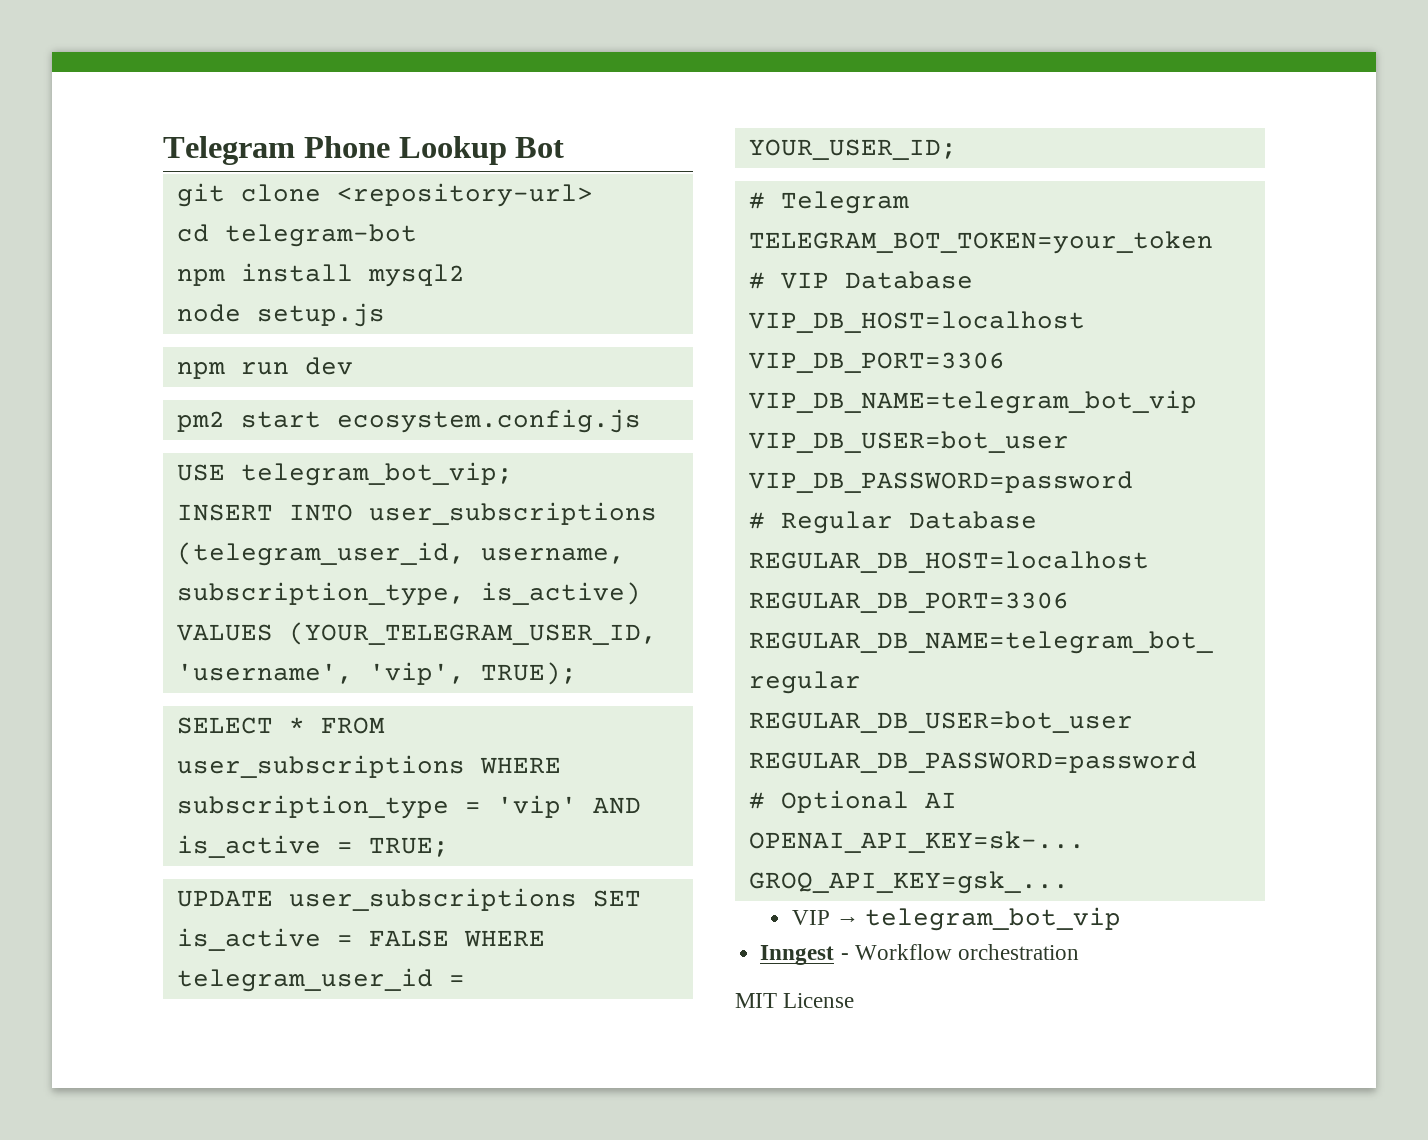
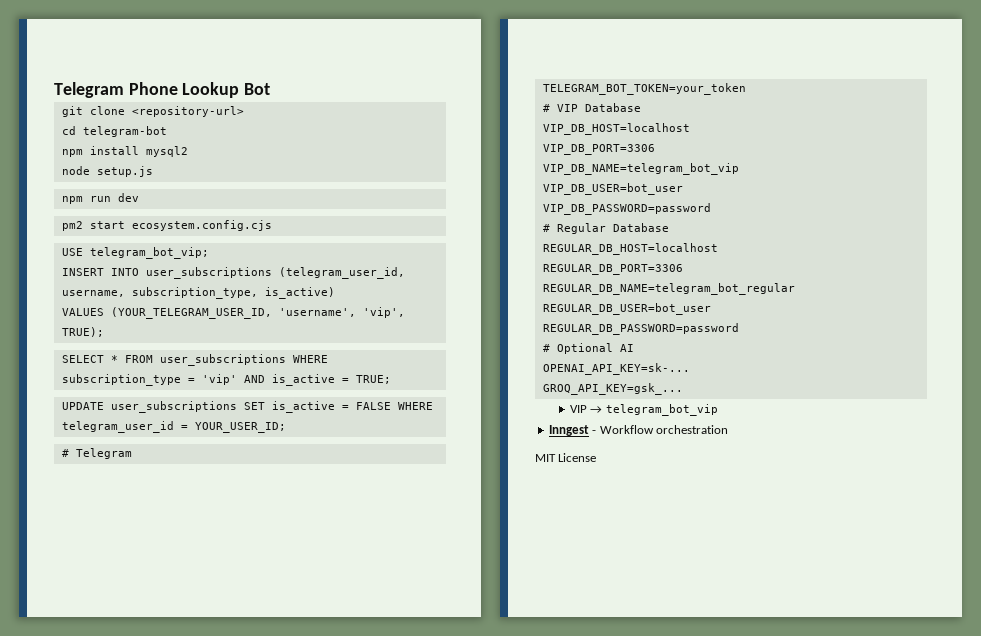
[336,409,641,433] ecosystem.config.js -> [131,220,272,231] ecosystem.config.cjs

